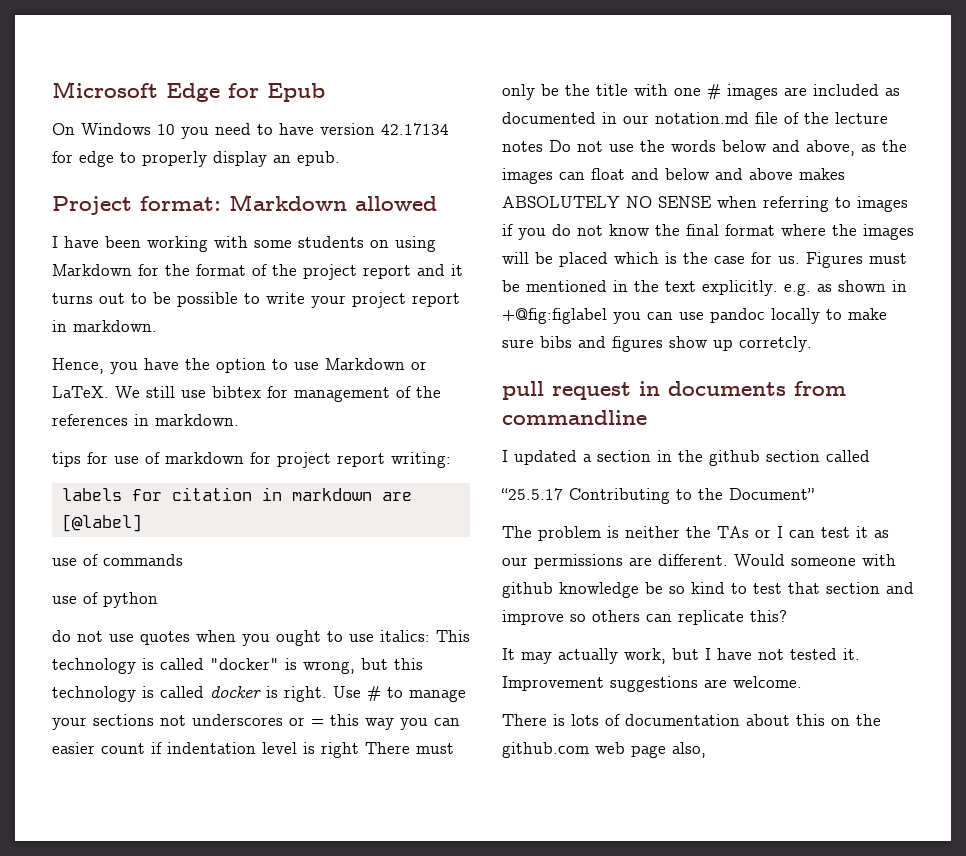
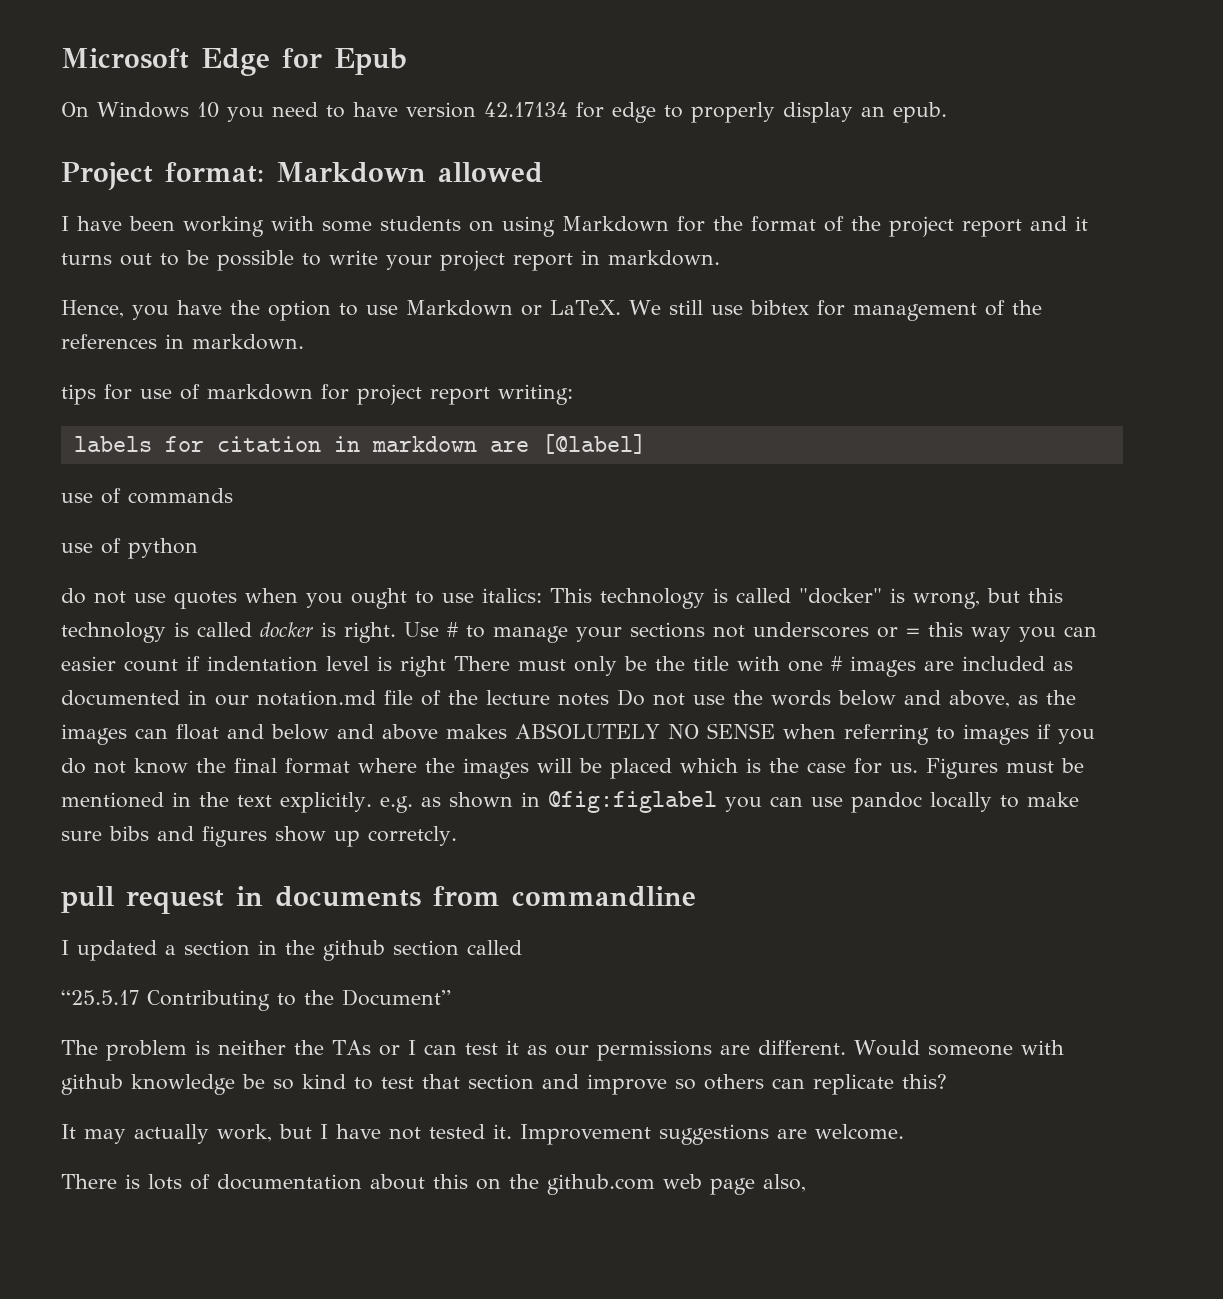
[502,308,607,324] +@fig:figlabel -> [547,791,717,813] @fig:figlabel

